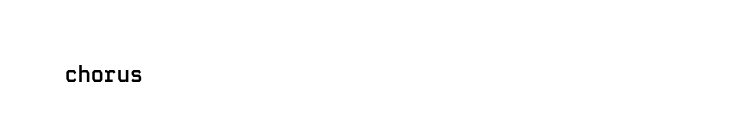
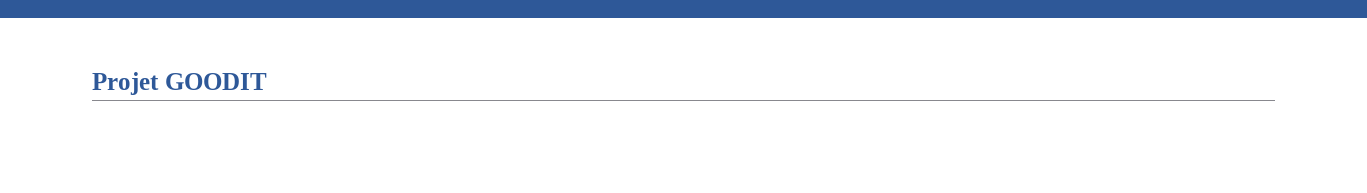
[65,65,143,82] chorus -> [92,72,267,95] Projet GOODIT

